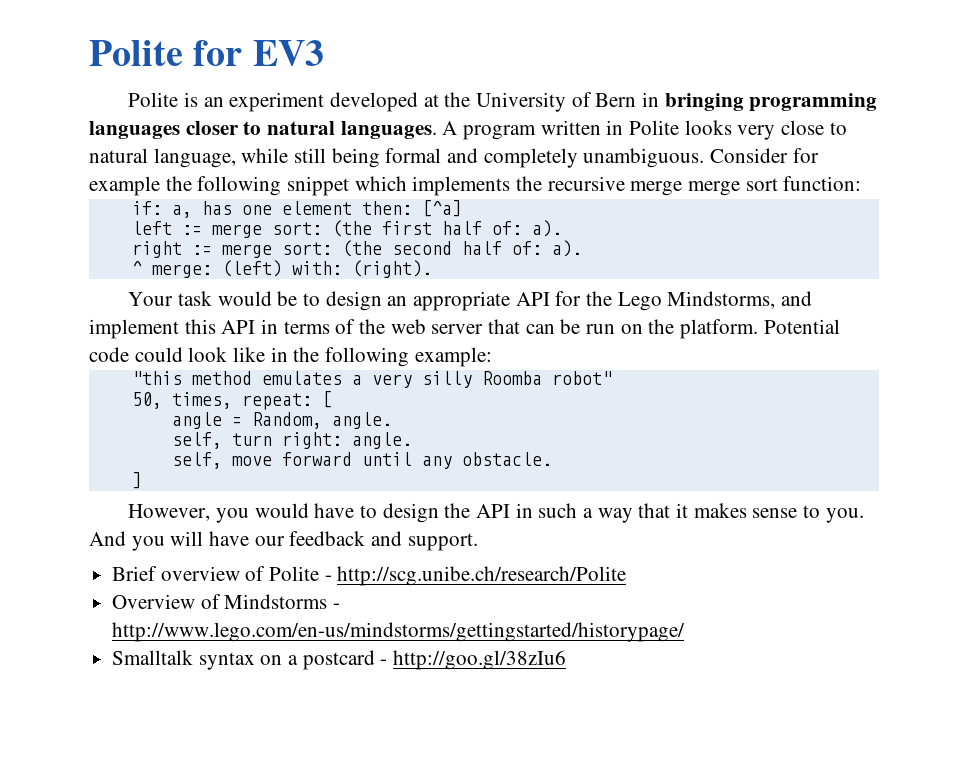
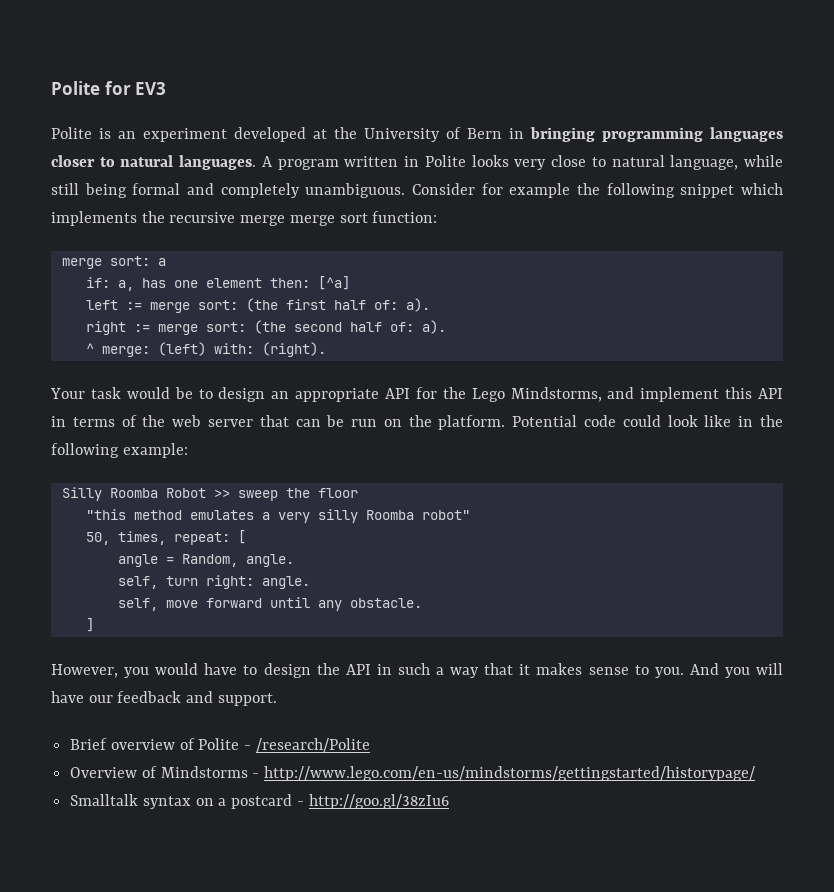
(862, 183) none -> [61,256,166,269] // merge sort: a
(492, 357) none -> [61,487,358,501] // Silly Roomba Robot >> sweep the floor
[337,566,627,586] http://scg.unibe.ch/research/Polite -> [255,738,370,752] /research/Polite

